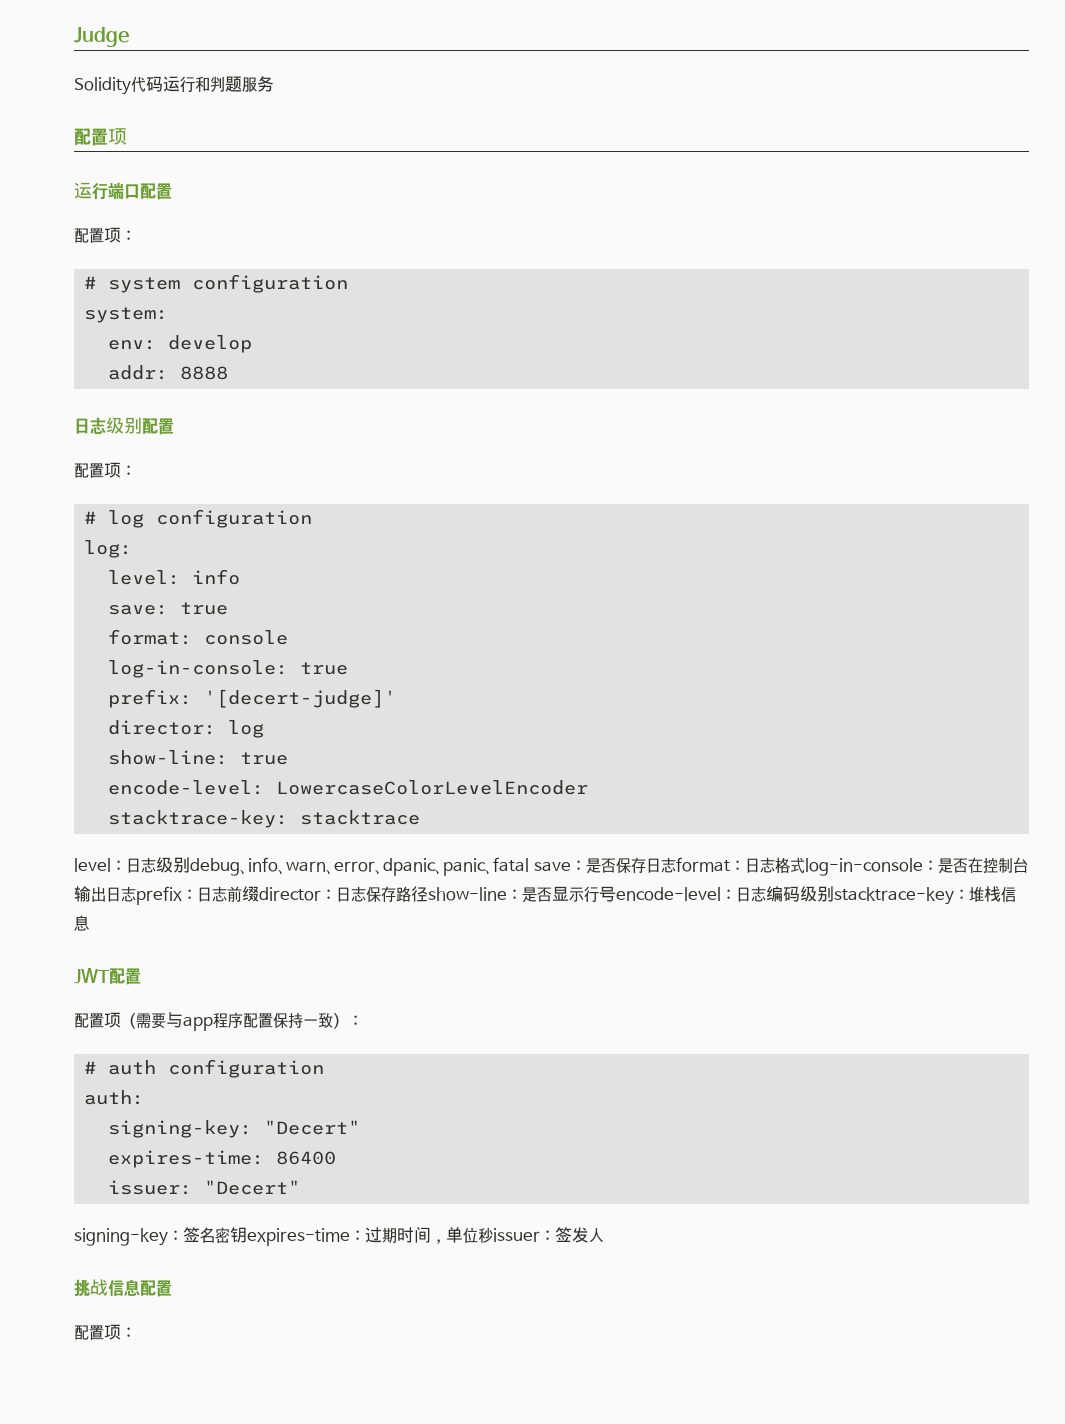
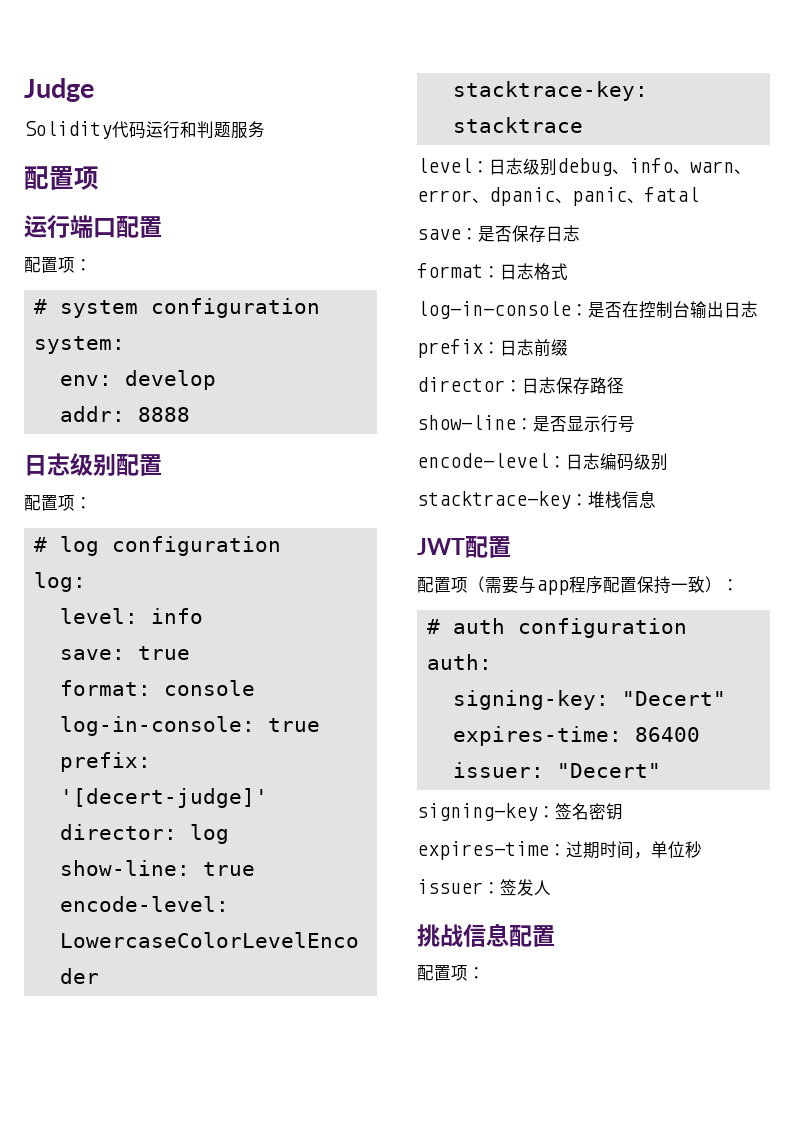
(529, 864) none -> (699, 194) //
(676, 865) none -> (580, 233) //
(805, 865) none -> (568, 271) //
(136, 894) none -> (758, 309) //
(259, 894) none -> (568, 347) //
(428, 894) none -> (624, 385) //
(616, 894) none -> (635, 424) //
(834, 894) none -> (668, 462) //
(247, 1235) none -> (623, 811) //
(493, 1235) none -> (702, 849) //

